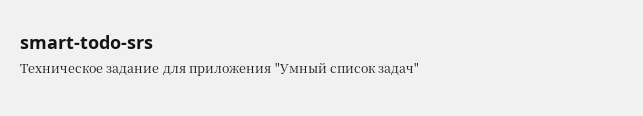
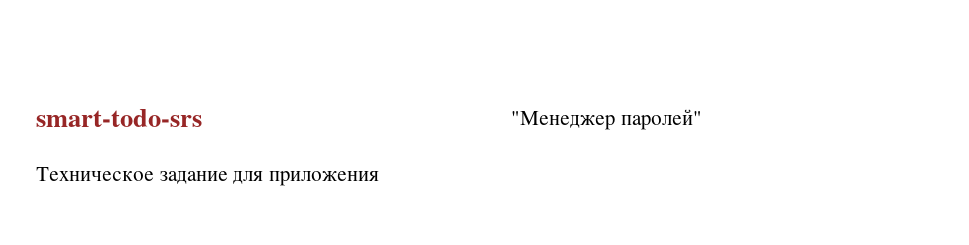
[274,62,420,76] "Умный список задач" -> [511,109,702,130] "Менеджер паролей"

